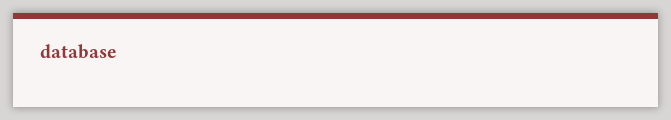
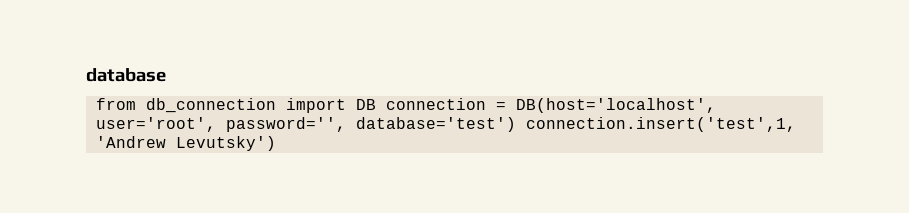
(117, 51) none -> [95,98,716,113] [95,117,796,132] [95,136,276,151] // from db_connection import DB connection = DB(host='localhost', user='root', password='', database='test') connection.insert('test',1, 'Andrew Levutsky')

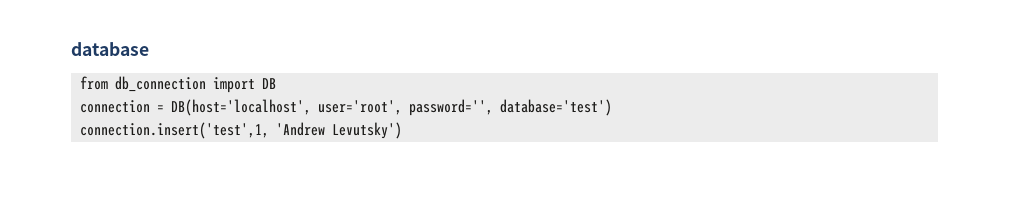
(376, 104) none -> (276, 83) //
(516, 124) none -> (612, 107) //

